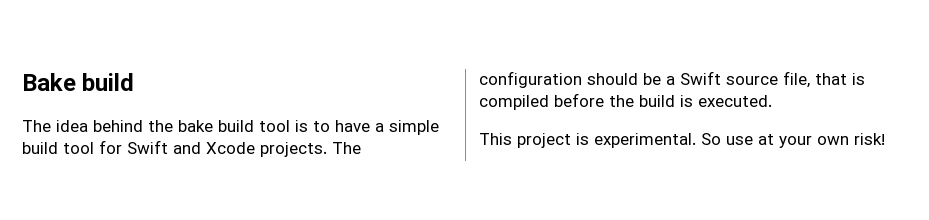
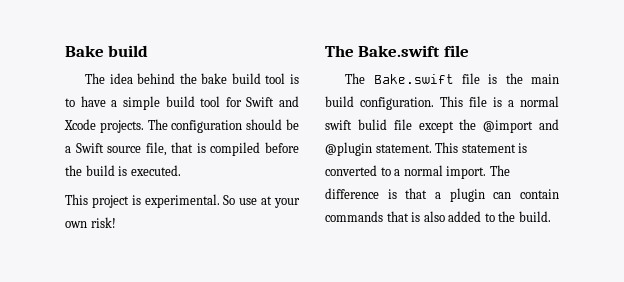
(885, 139) none -> [325,45,469,57] [345,73,559,84] [325,96,559,110] [325,119,559,133] [325,142,528,156] [325,165,510,179] [325,188,559,202] [325,211,551,222] // The Bake.swift file // The Bake.swift file is the main build configuration. This file is a normal swift bulid file except the @import and @plugin statement. This statement is converted to a normal import. The difference is that a plugin can contain commands that is also added to the build.

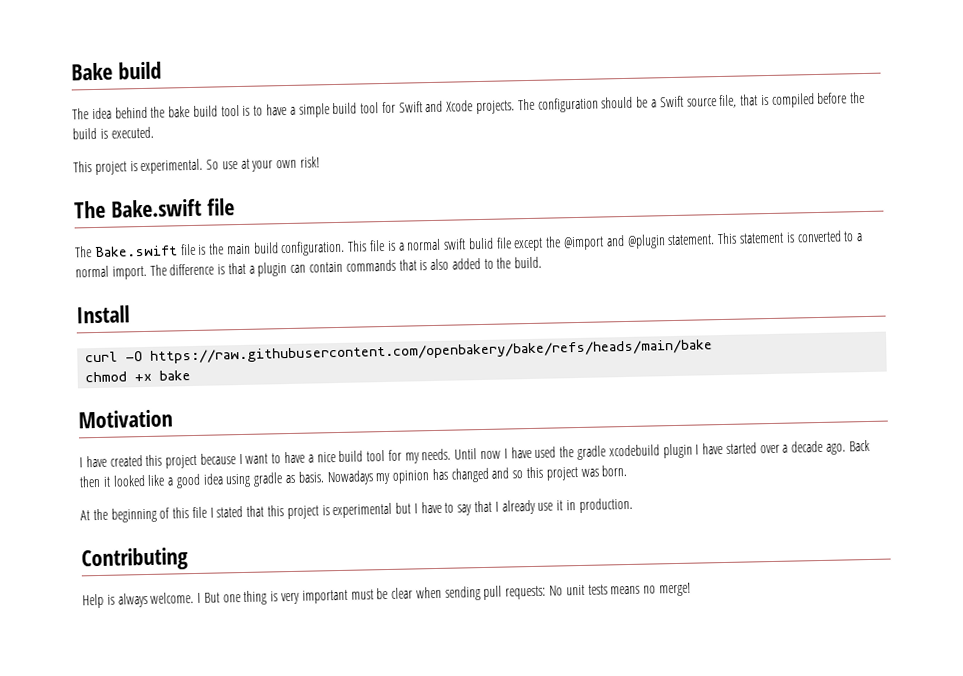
(551, 216) none -> [76,305,130,324] [85,339,714,364] [85,370,192,383] [78,409,173,429] [79,439,870,469] [79,464,628,489] [80,497,633,523] [81,547,188,572] [82,582,691,609] // Install // curl -O https://raw.githubusercontent.com/openbakery/bake/refs/heads/main/bake // chmod +x bake // Motivation // I have created this project because I want to have a nice build tool for my needs. Until now I have used the gradle xcodebuild plugin I have started over a decade ago. Back then it looked like a good idea using gradle as basis. Nowadays my opinion has changed and so this project was born. // At the beginning of this file I stated that this project is experimental but I have to say that I already use it in production. // Contributing // Help is always welcome. I But one thing is very important must be clear when sending pull requests: No unit tests means no merge!

